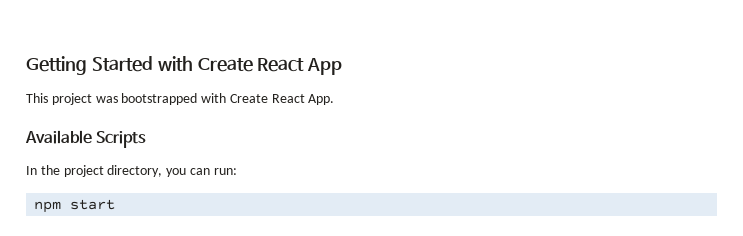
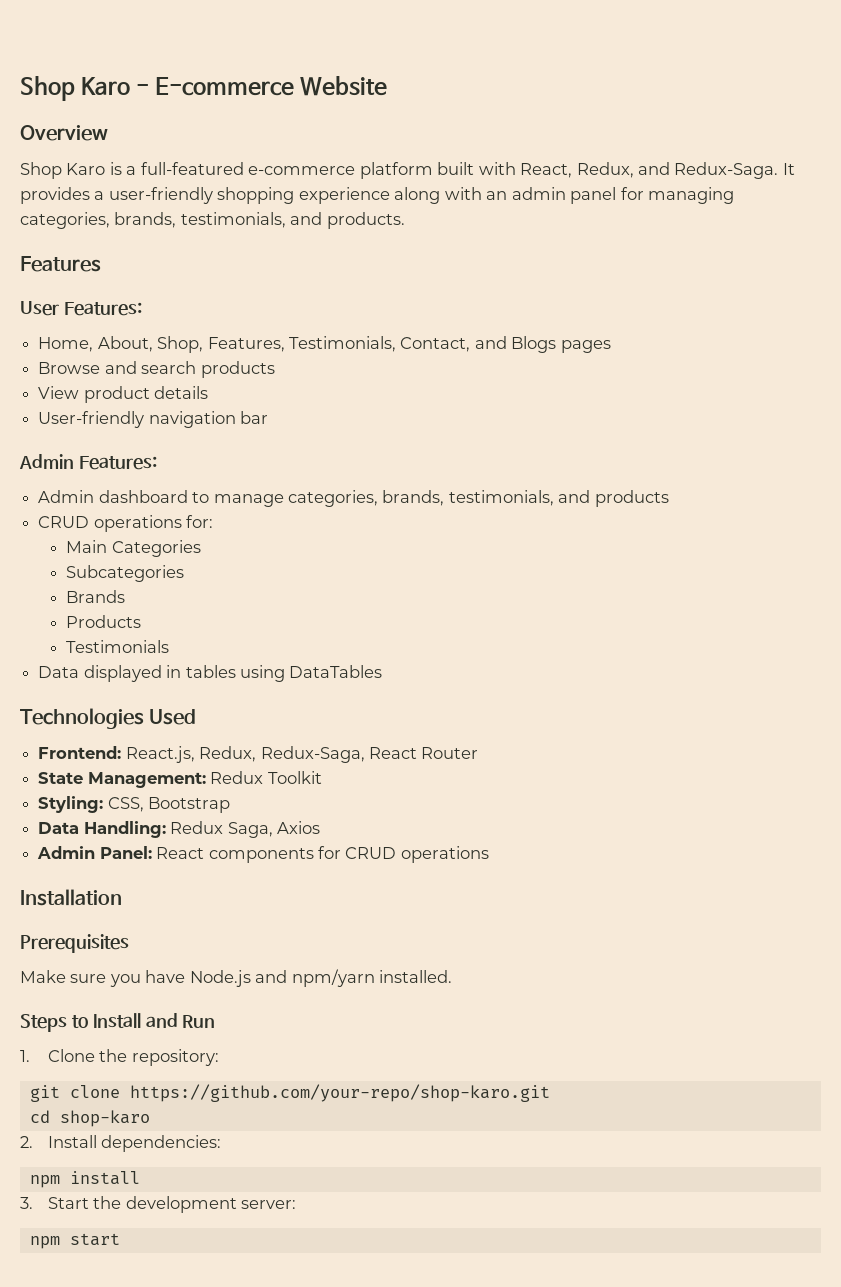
[26,56,343,75] [26,93,335,105] [25,130,147,148] [26,165,237,177] Getting Started with Create React App // This project was bootstrapped with Create React App. // Available Scripts // In the project directory, you can run: -> [20,76,388,101] [20,125,108,141] [20,162,795,179] [20,187,735,204] [20,212,405,229] [20,256,101,272] [20,301,142,316] [38,336,611,353] [38,361,275,378] [38,386,209,403] [38,411,269,428] [19,454,157,470] [38,490,669,507] [38,515,214,532] [66,540,201,557] [66,565,185,582] [66,590,126,603] [66,615,142,628] [66,640,170,653] [38,665,383,682] [20,708,197,729] [38,746,479,763] [38,771,322,788] [38,796,231,813] [38,821,320,838] [37,846,489,863] [20,889,122,906] [20,934,129,953] [20,969,453,987] [20,1013,216,1032] [20,1049,219,1066] [29,1084,550,1102] [29,1110,150,1127] [20,1135,222,1152] [29,1171,140,1188] [20,1196,297,1213] Shop Karo - E-commerce Website // Overview // Shop Karo is a full-featured e-commerce platform built with React, Redux, and Redux-Saga. It provides a user-friendly shopping experience along with an admin panel for managing categories, brands, testimonials, and products. // Features // User Features: // Home, About, Shop, Features, Testimonials, Contact, and Blogs pages // Browse and search products // View product details // User-friendly navigation bar // Admin Features: // Admin dashboard to manage categories, brands, testimonials, and products // CRUD operations for: // Main Categories // Subcategories // Brands // Products // Testimonials // Data displayed in tables using DataTables // Technologies Used // Frontend: React.js, Redux, Redux-Saga, React Router // State Management: Redux Toolkit // Styling: CSS, Bootstrap // Data Handling: Redux Saga, Axios // Admin Panel: React components for CRUD operations // Installation // Prerequisites // Make sure you have Node.js and npm/yarn installed. // Steps to Install and Run // 1. Clone the repository: // git clone https://github.com/your-repo/shop-karo.git // cd shop-karo // 2. Install dependencies: // npm install // 3. Start the development server:

